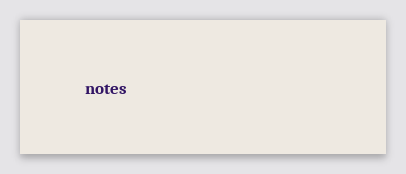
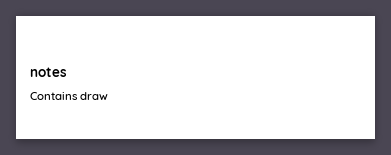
(127, 89) none -> [30,92,109,101] // Contains draw

